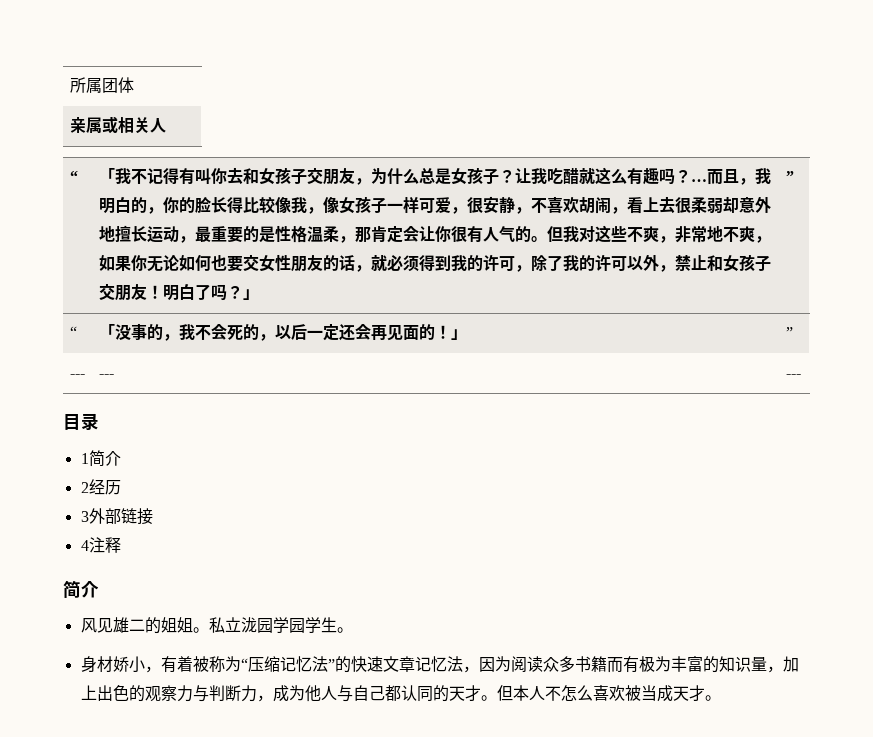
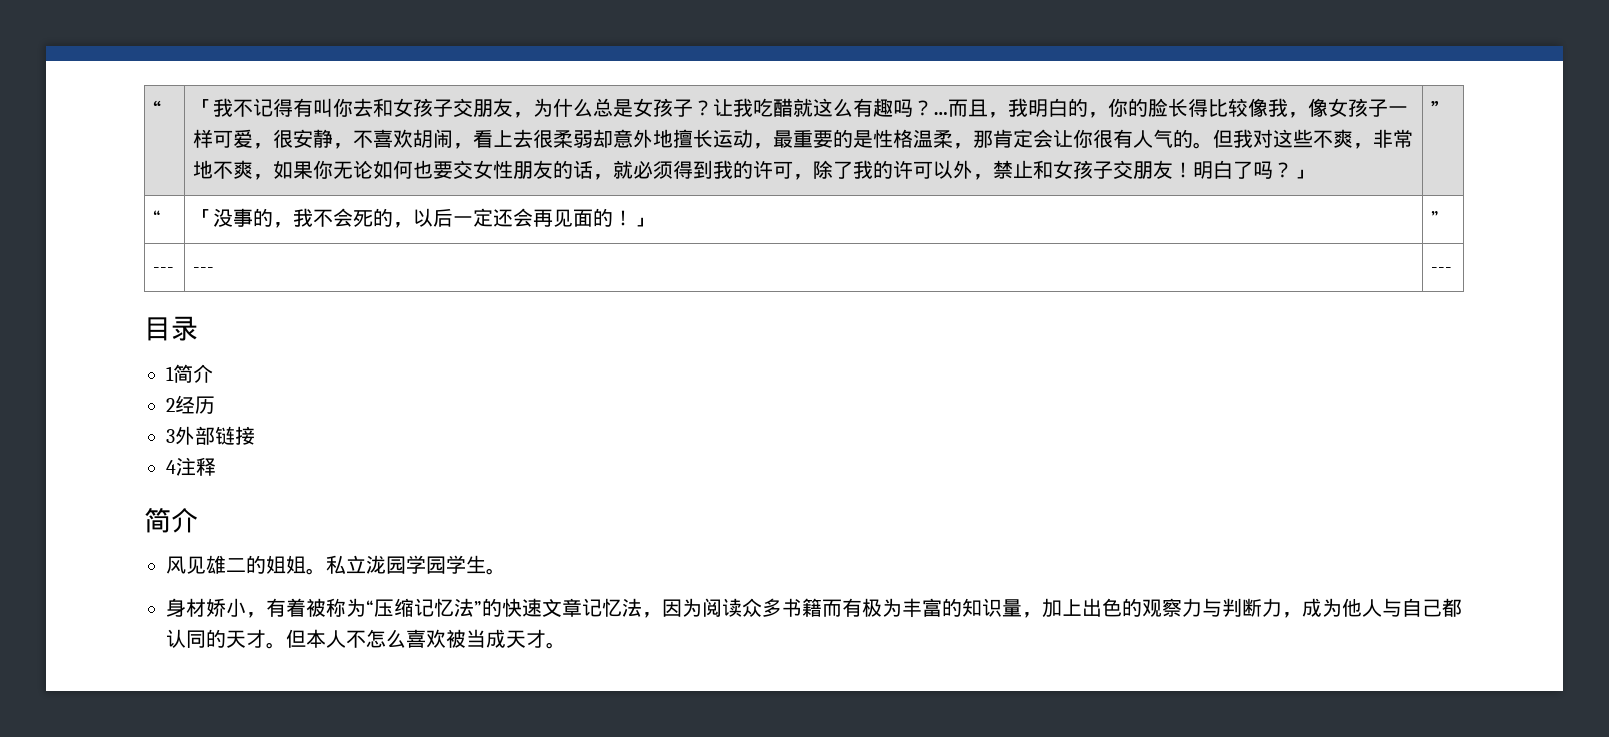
[69,77,134,93] [69,116,166,134] 所属团体 // 亲属或相关人 // -> (153, 107) none

